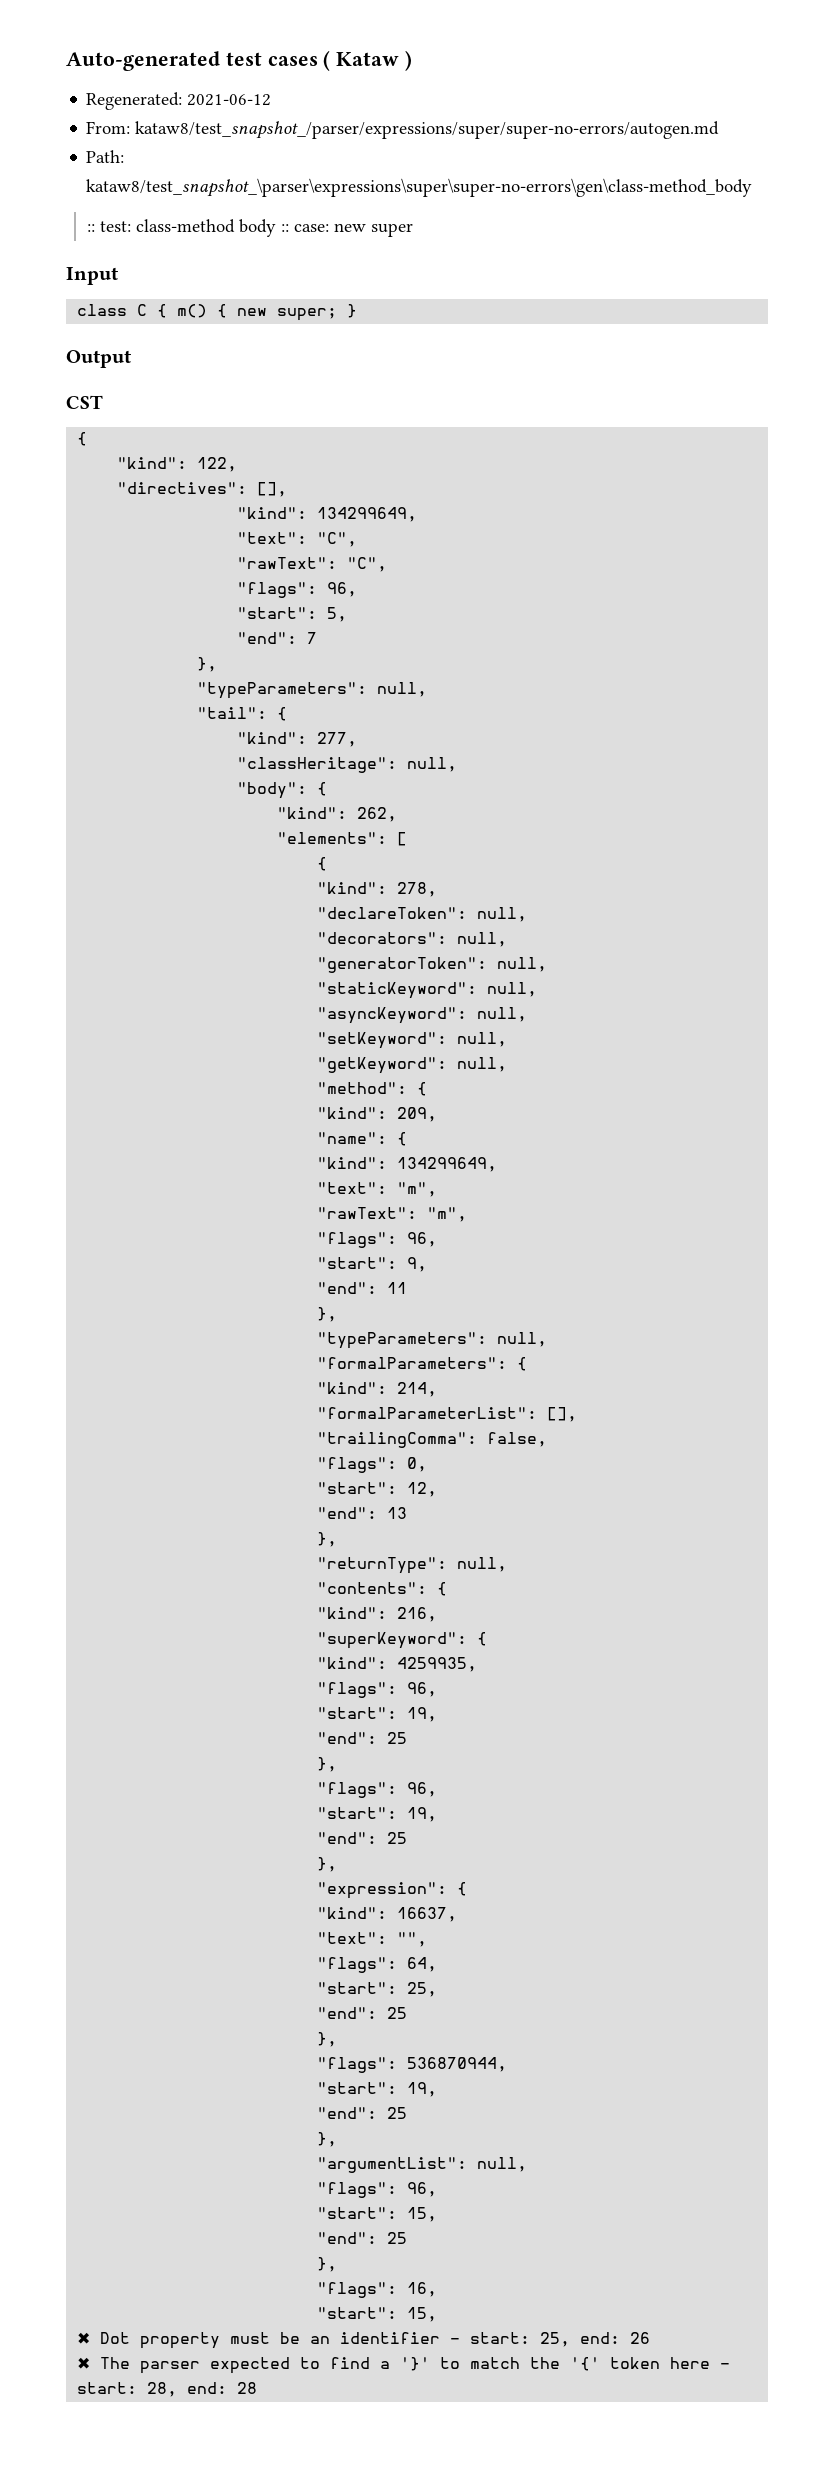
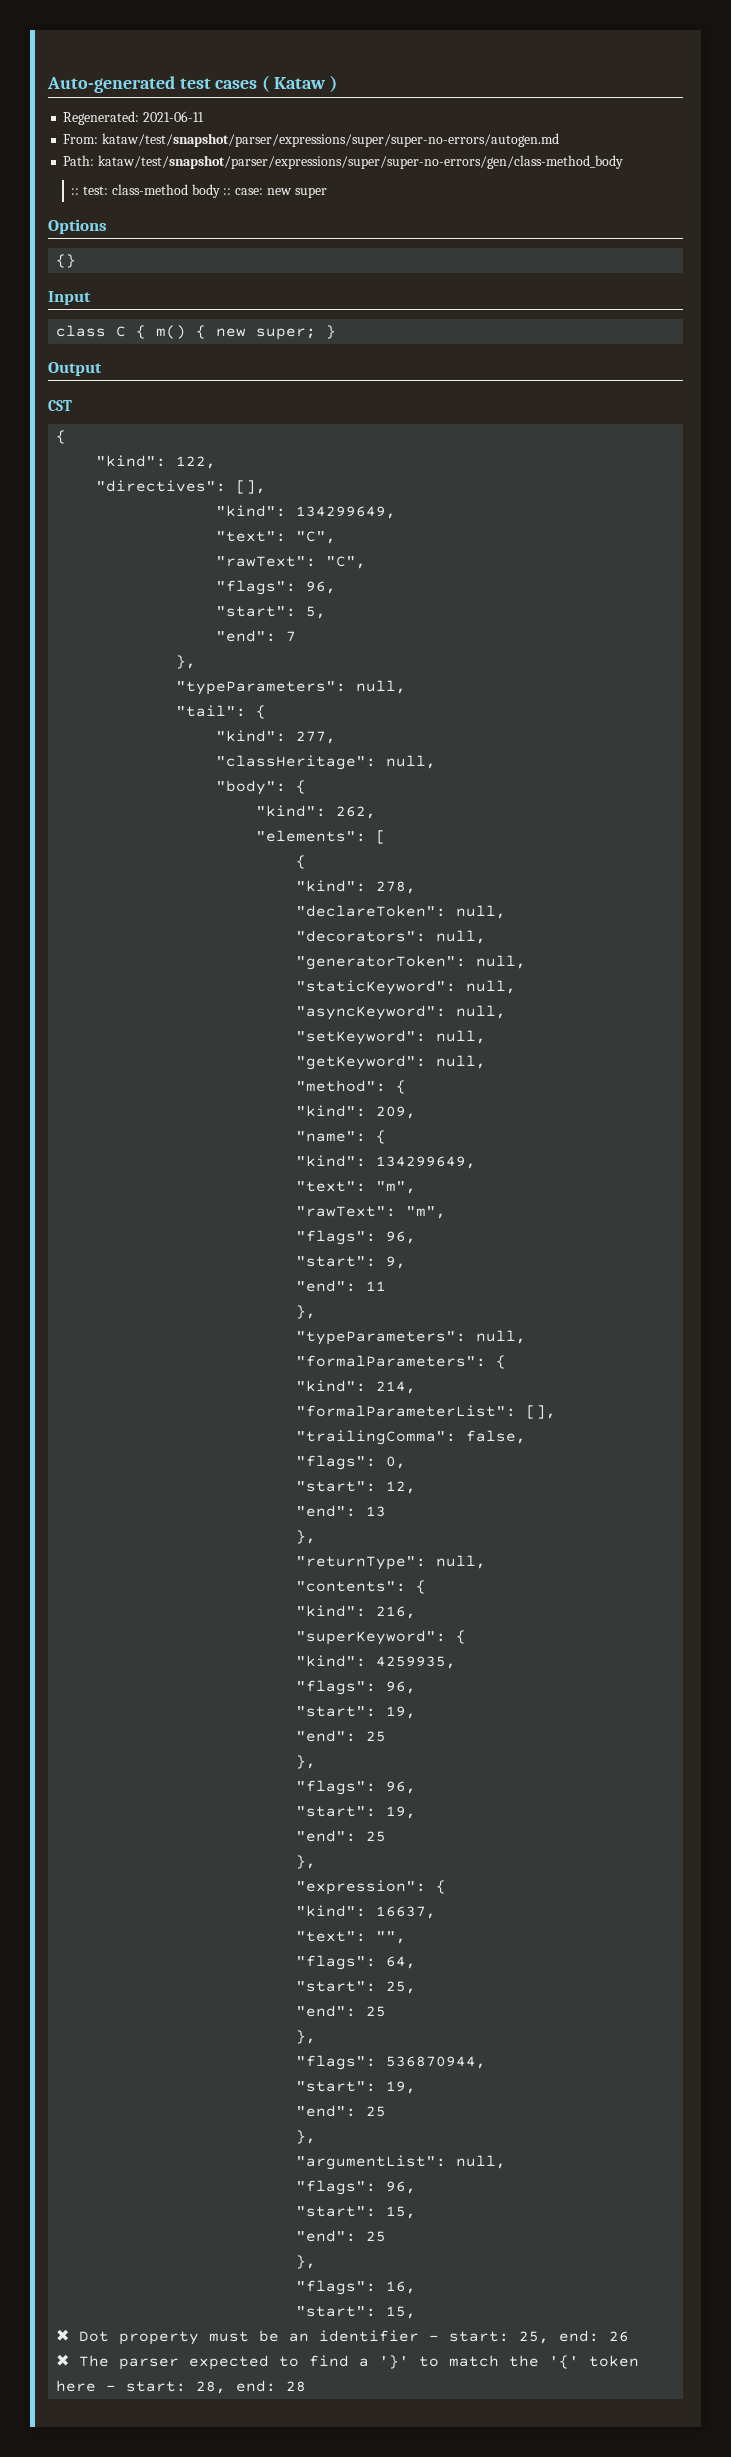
[187,94,272,106] 2021-06-12 -> [143,111,205,122] 2021-06-11
[135,121,720,139] kataw8/test_snapshot_/parser/expressions/super/super-no-errors/autogen.md -> [102,133,560,147] kataw/test/snapshot/parser/expressions/super/super-no-errors/autogen.md
[86,178,753,197] kataw8/test_snapshot_\parser\expressions\super\super-no-errors\gen\class-method_body -> [98,155,624,169] kataw/test/snapshot/parser/expressions/super/super-no-errors/gen/class-method_body
(413, 230) none -> [48,219,107,234] [56,254,77,268] // Options // {}

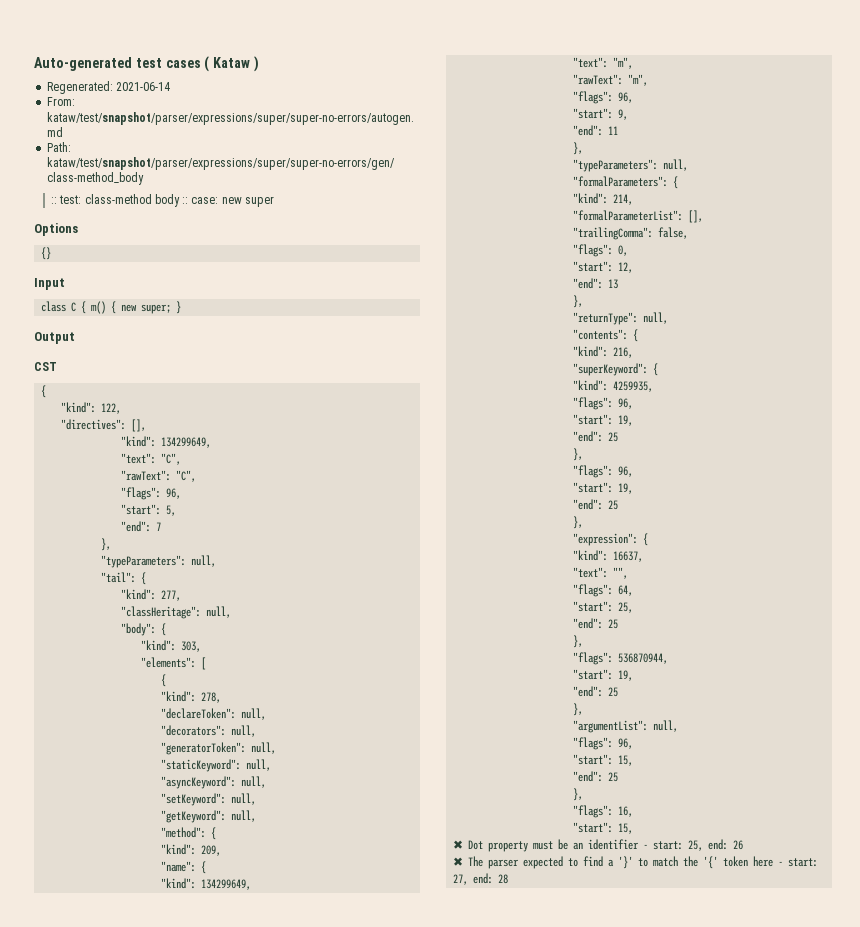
[143,111,205,122] 2021-06-11 -> [116,82,171,91] 2021-06-14
[336,806,377,819] 262, -> [181,641,202,652] 303,
[196,2381,227,2394] 28, -> [453,874,469,885] 27,

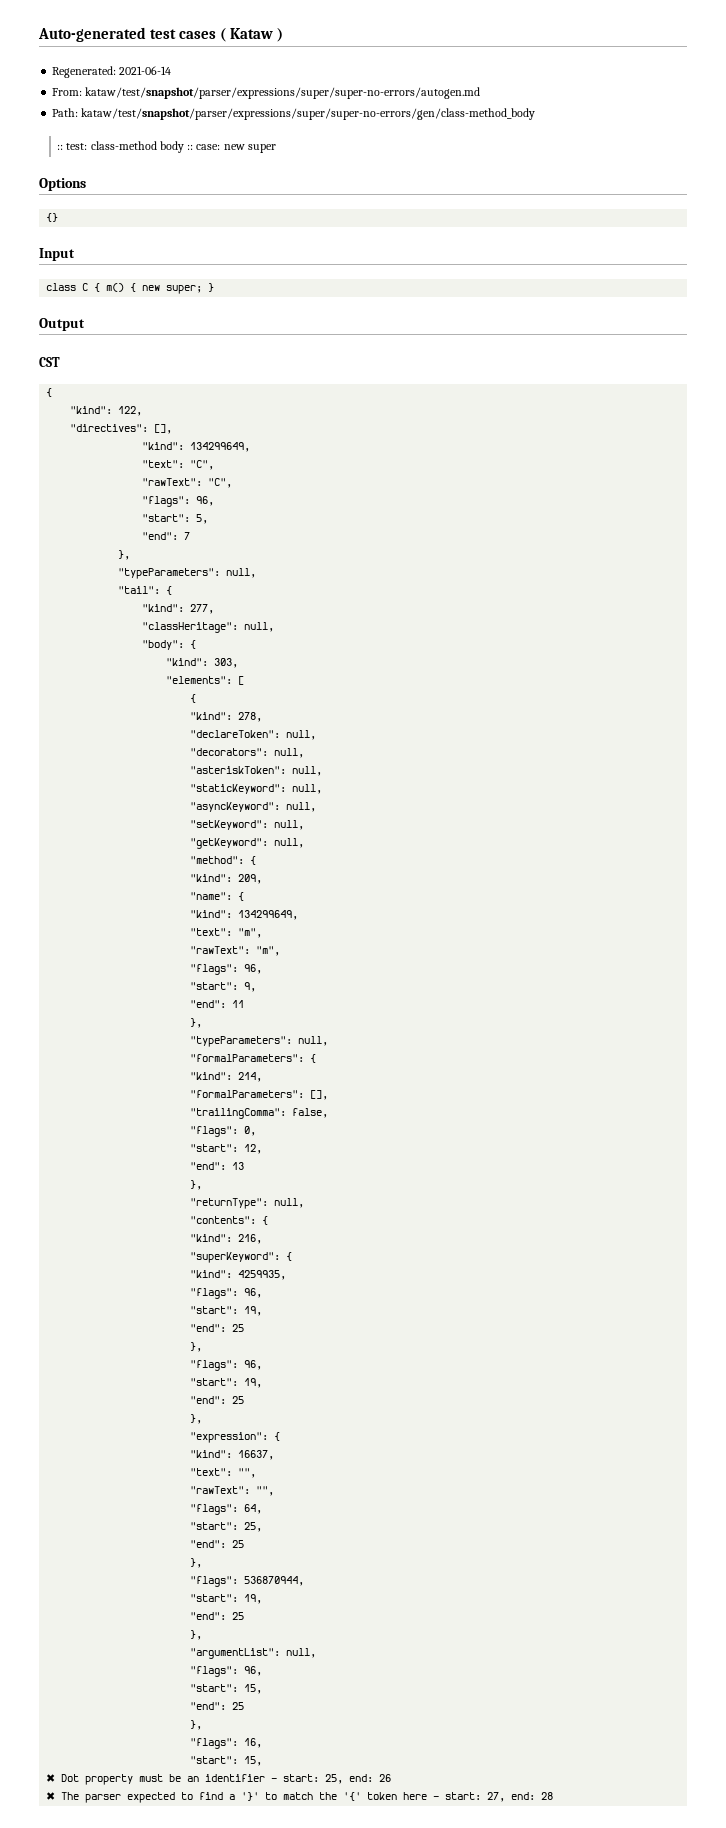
[161,742,247,755] "generatorToken": -> [190,766,287,774] "asteriskToken":
[573,210,684,221] "formalParameterList": -> [190,1090,305,1098] "formalParameters":
(629, 573) none -> [190,1486,275,1496] // "rawText": "",

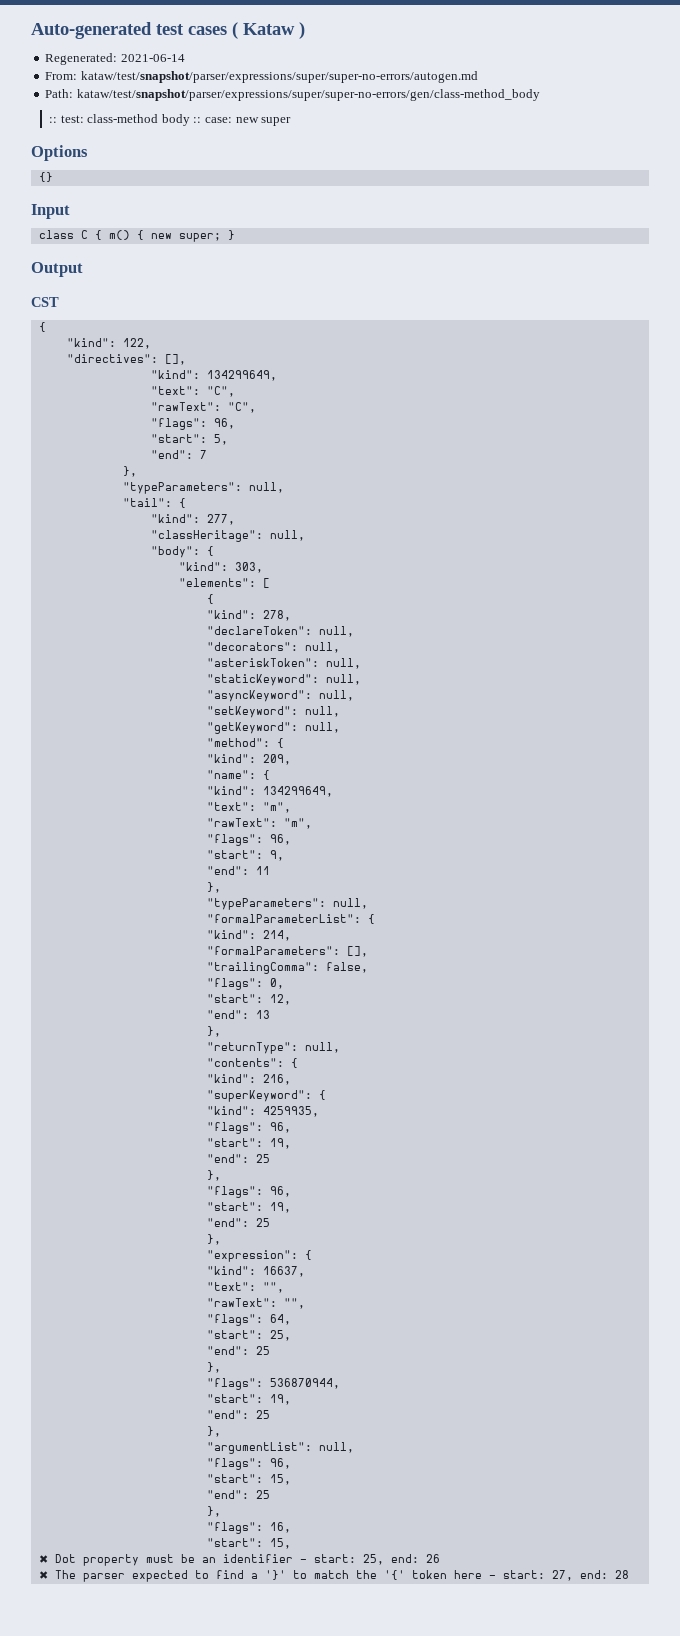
[190,1054,305,1062] "formalParameters": -> [206,914,361,923] "formalParameterList":

